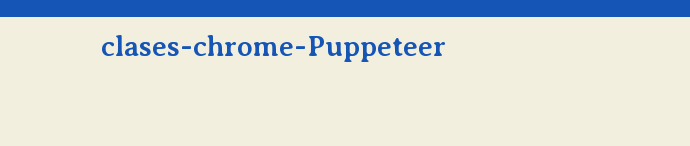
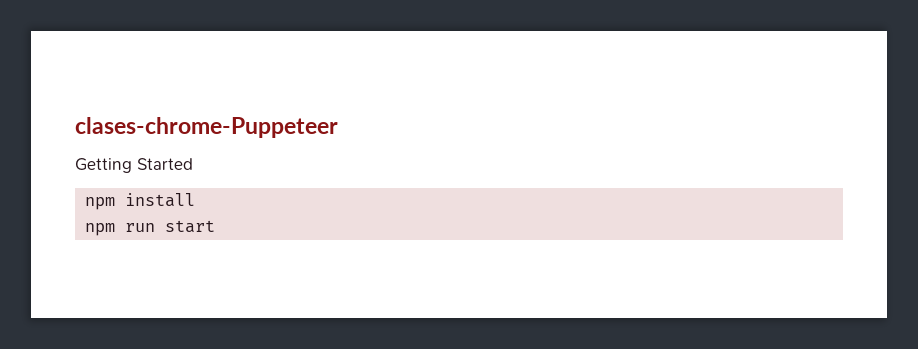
(446, 48) none -> [75,158,193,173] [85,193,196,210] [85,220,216,236] // Getting Started // npm install // npm run start

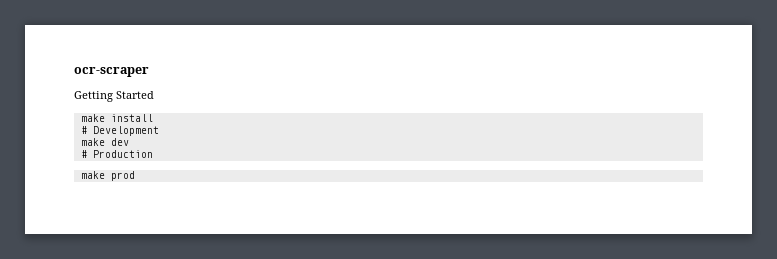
[75,117,338,138] clases-chrome-Puppeteer -> [74,67,149,77] ocr-scraper
[85,197,116,210] npm -> [80,114,105,122] make
[85,220,216,236] npm run start -> [80,126,159,136] [80,138,129,146] [80,150,153,158] [80,171,135,181] # Development // make dev // # Production // make prod

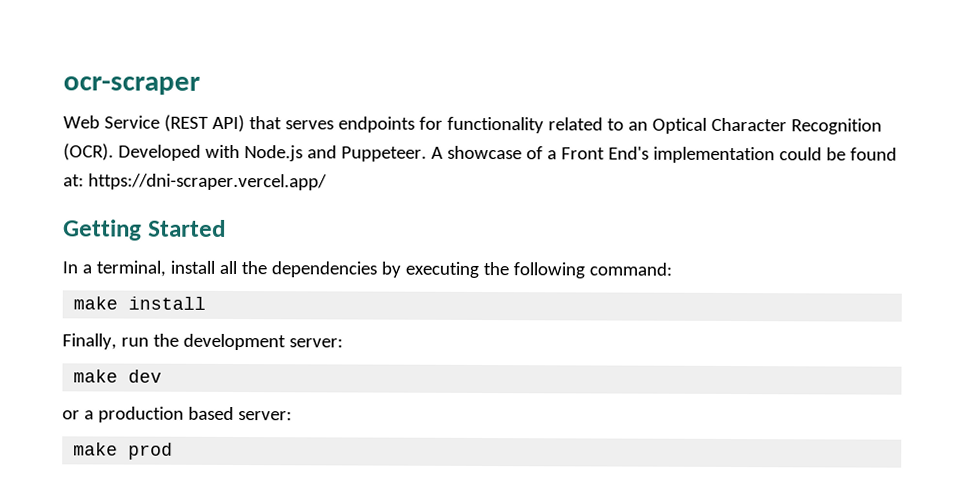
[74,91,154,102] [80,114,153,122] [80,126,159,136] [80,138,129,146] [80,150,153,158] Getting Started // make install // # Development // make dev // # Production -> [63,114,882,135] [63,143,897,164] [63,173,327,191] [63,219,226,241] [62,260,672,279] [73,296,207,310] [62,333,343,351] [73,369,163,383] [62,406,292,423] Web Service (REST API) that serves endpoints for functionality related to an Optical Character Recognition (OCR). Developed with Node.js and Puppeteer. A showcase of a Front End's implementation could be found at: https://dni-scraper.vercel.app/ // Getting Started // In a terminal, install all the dependencies by executing the following command: // make install // Finally, run the development server: // make dev // or a production based server:

